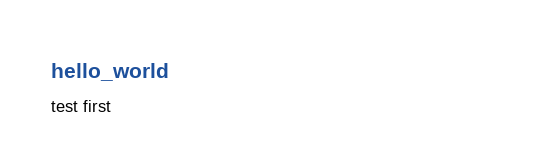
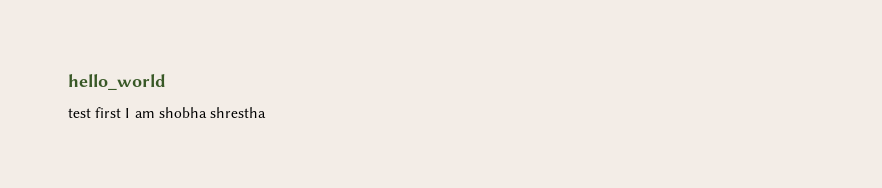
(111, 106) none -> [125,107,266,118] I am shobha shrestha

